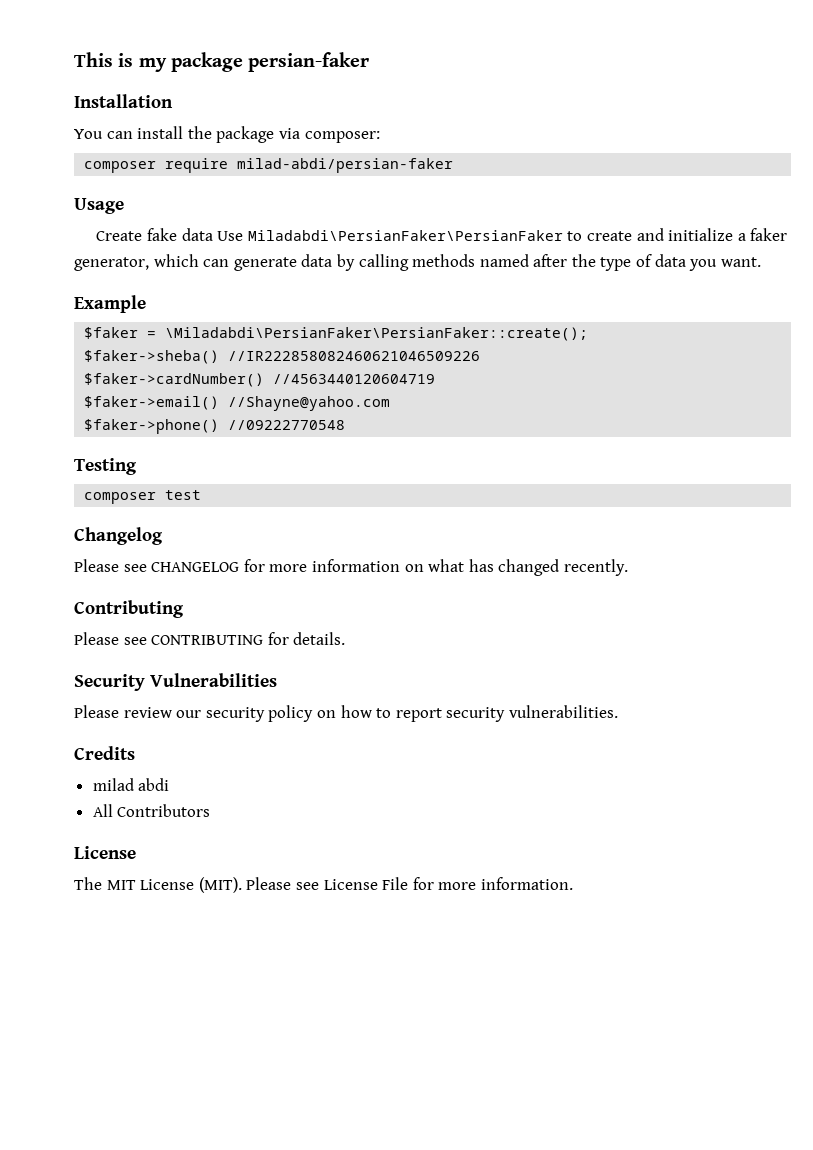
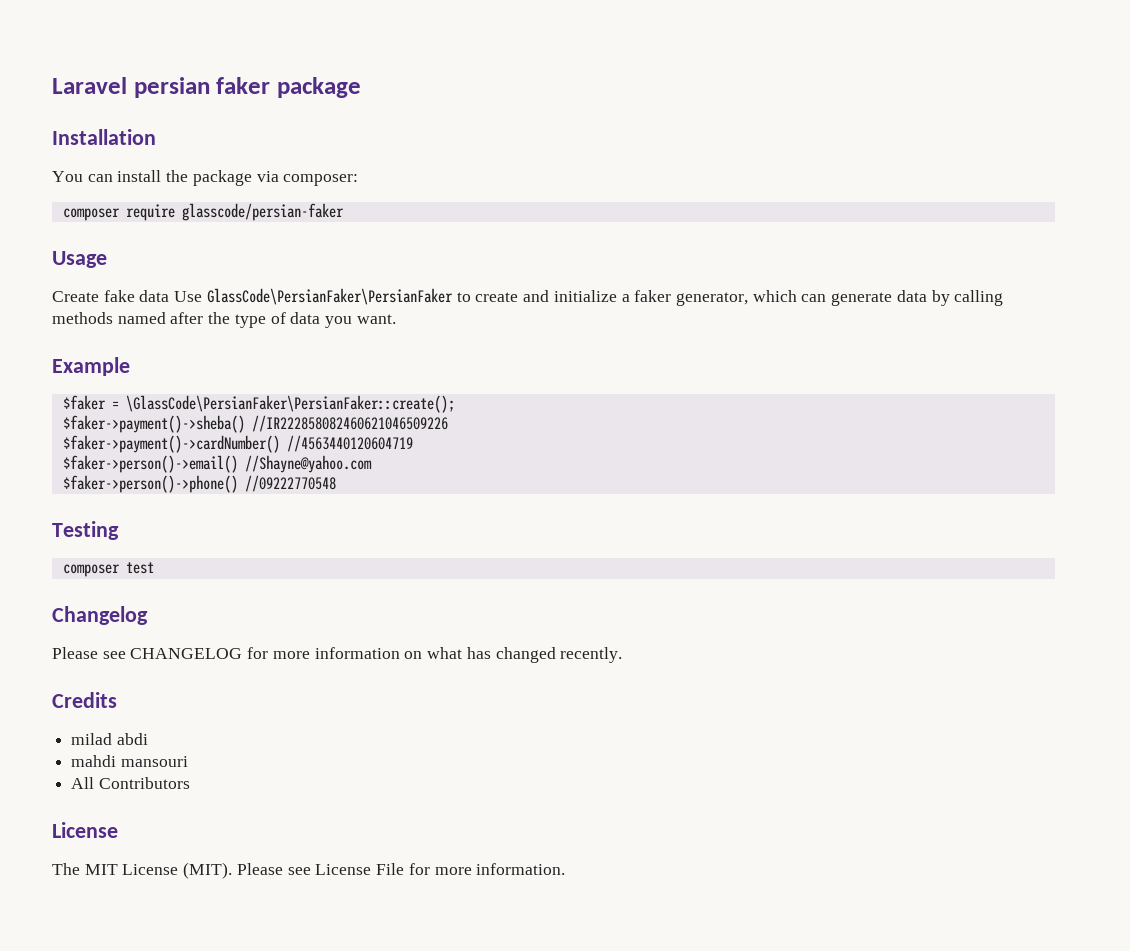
[74,52,370,72] This is my package persian-faker -> [52,77,361,98] Laravel persian faker package
[237,158,454,173] milad-abdi/persian-faker -> [181,203,344,221] glasscode/persian-faker
[247,230,563,241] Miladabdi\PersianFaker\PersianFaker -> [206,288,453,305] GlassCode\PersianFaker\PersianFaker
[165,327,589,341] [84,350,220,364] \Miladabdi\PersianFaker\PersianFaker::create(); // $faker->sheba() -> [125,395,455,413] [62,415,245,433] \GlassCode\PersianFaker\PersianFaker::create(); // $faker->payment()->sheba()
[84,373,265,387] $faker->cardNumber() -> [62,435,280,453] $faker->payment()->cardNumber()
[84,396,220,410] $faker->email() -> [62,455,238,473] $faker->person()->email()
[84,419,220,434] $faker->phone() -> [62,475,238,493] $faker->person()->phone()
[74,600,184,618] [74,632,346,645] [74,673,277,691] [74,705,618,722] // Contributing // Please see CONTRIBUTING for details. // Security Vulnerabilities // Please review our security policy on how to report security vulnerabilities. -> (623, 655) none
(170, 784) none -> [71,755,188,767] // mahdi mansouri

